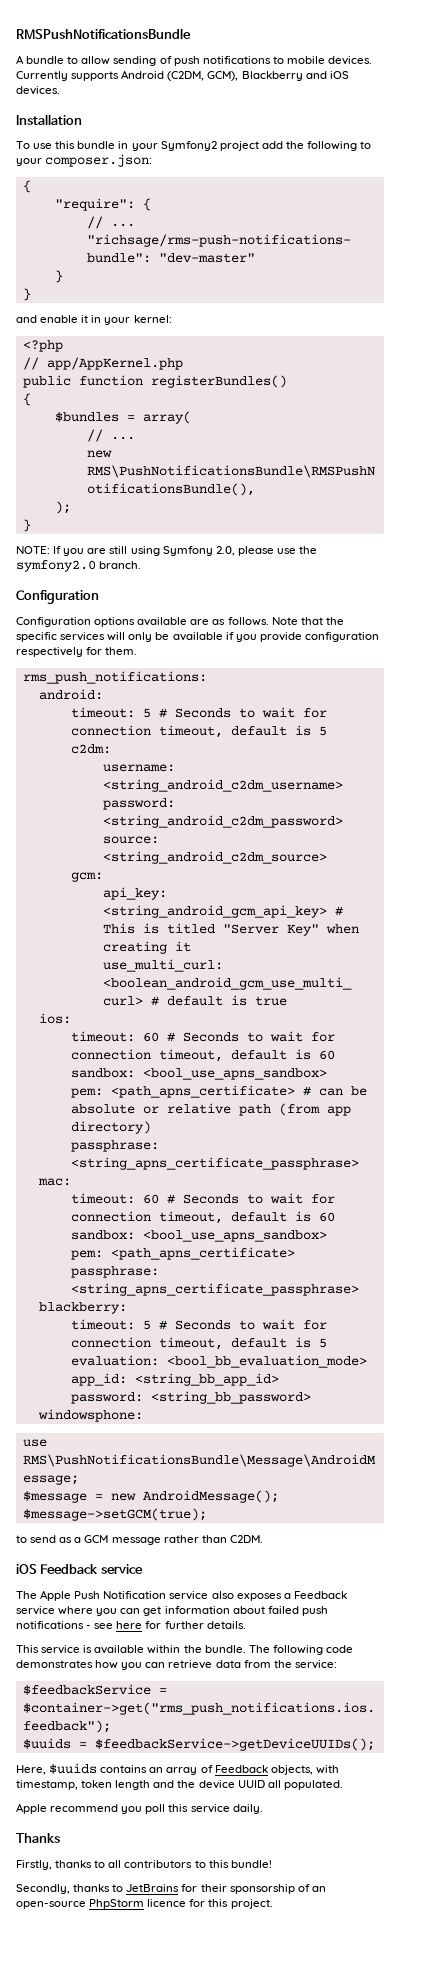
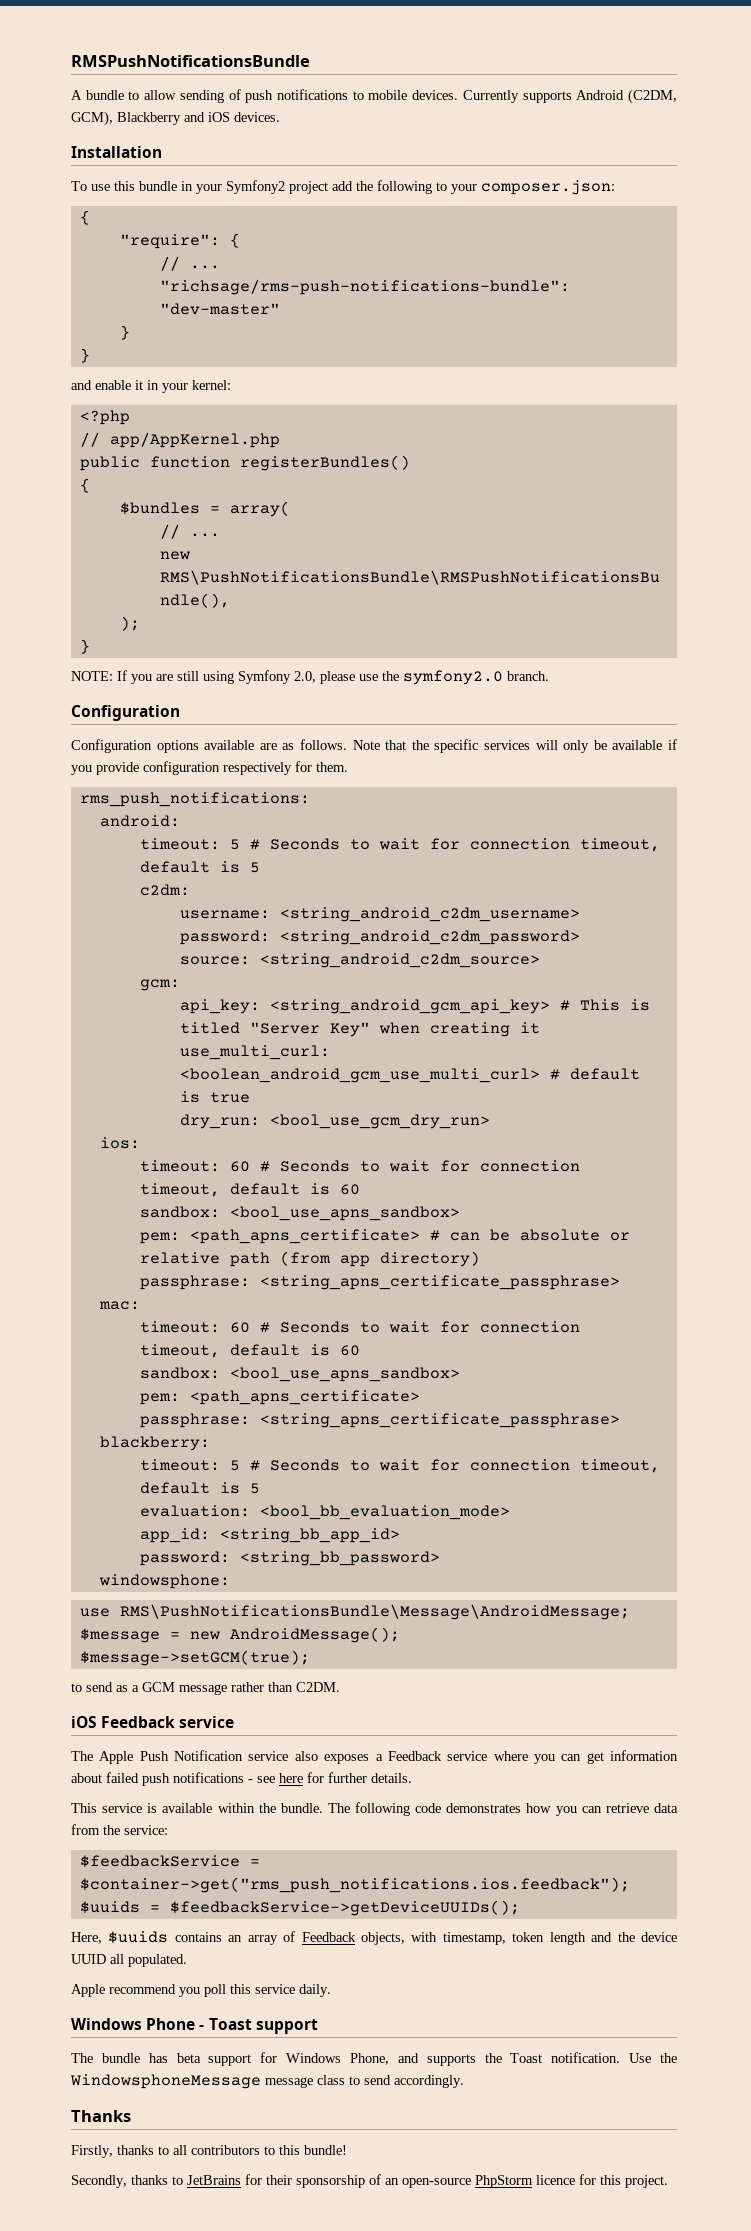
(287, 1001) none -> [179,1114,490,1129] // dry_run: <bool_use_gcm_dry_run>
(263, 1809) none -> [71,2018,318,2034] [71,2052,677,2066] [70,2074,464,2089] // Windows Phone - Toast support // The bundle has beta support for Windows Phone, and supports the Toast notification. Use the WindowsphoneMessage message class to send accordingly.

